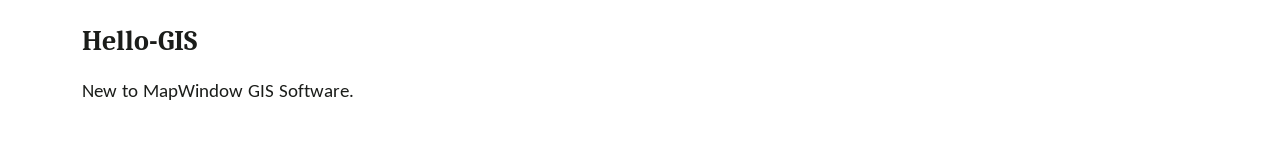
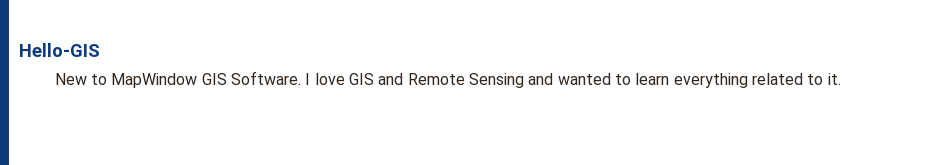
(354, 90) none -> [305,73,841,88] I love GIS and Remote Sensing and wanted to learn everything related to it.

